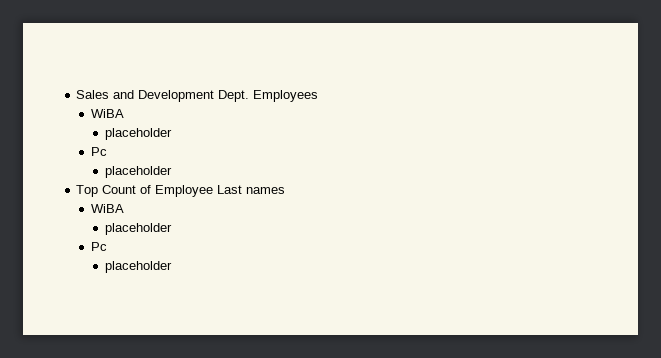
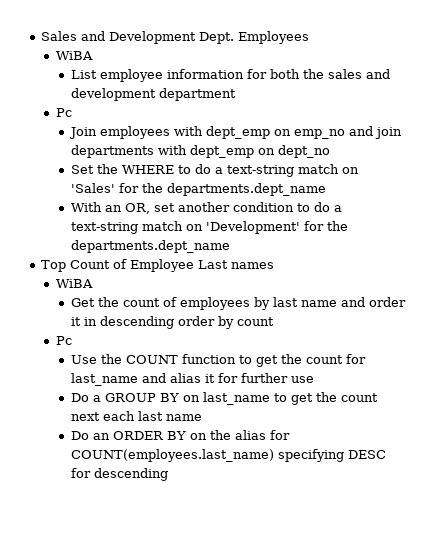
[105,128,173,140] [90,147,107,156] [105,166,173,178] placeholder // Pc // placeholder -> [71,69,391,82] [71,88,237,101] [56,108,73,117] [69,126,403,139] [71,145,331,158] [71,164,360,177] [71,183,327,196] [71,202,343,214] [71,221,349,234] [71,240,231,253] List employee information for both the sales and development department // Pc // Join employees with dept_emp on emp_no and join departments with dept_emp on dept_no // Set the WHERE to do a text-string match on 'Sales' for the departments.dept_name // With an OR, set another condition to do a text-string match on 'Development' for the departments.dept_name
[105,223,173,235] [90,242,107,251] [105,261,173,273] placeholder // Pc // placeholder -> [71,297,407,310] [71,316,275,329] [56,336,73,345] [71,354,367,367] [71,373,315,386] [71,392,379,405] [71,411,203,421] [71,430,291,440] [71,449,387,462] [71,468,169,481] Get the count of employees by last name and order it in descending order by count // Pc // Use the COUNT function to get the count for last_name and alias it for further use // Do a GROUP BY on last_name to get the count next each last name // Do an ORDER BY on the alias for COUNT(employees.last_name) specifying DESC for descending

